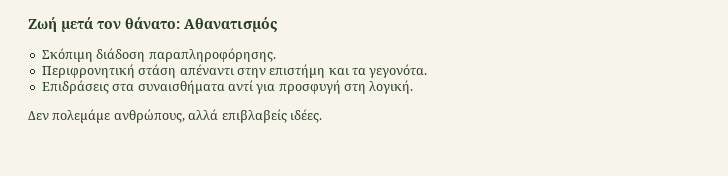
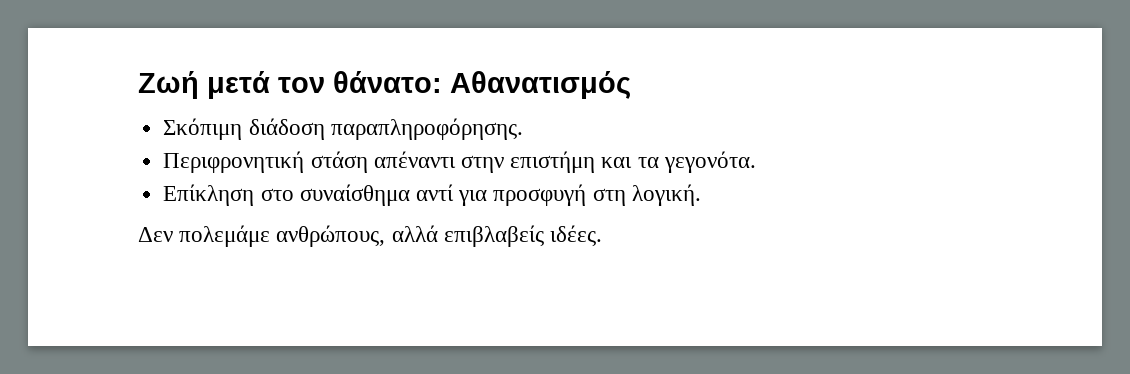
[41,80,225,94] Επιδράσεις στα συναισθήματα -> [163,184,410,206] Επίκληση στο συναίσθημα

